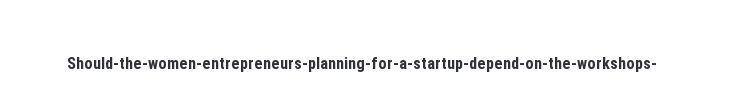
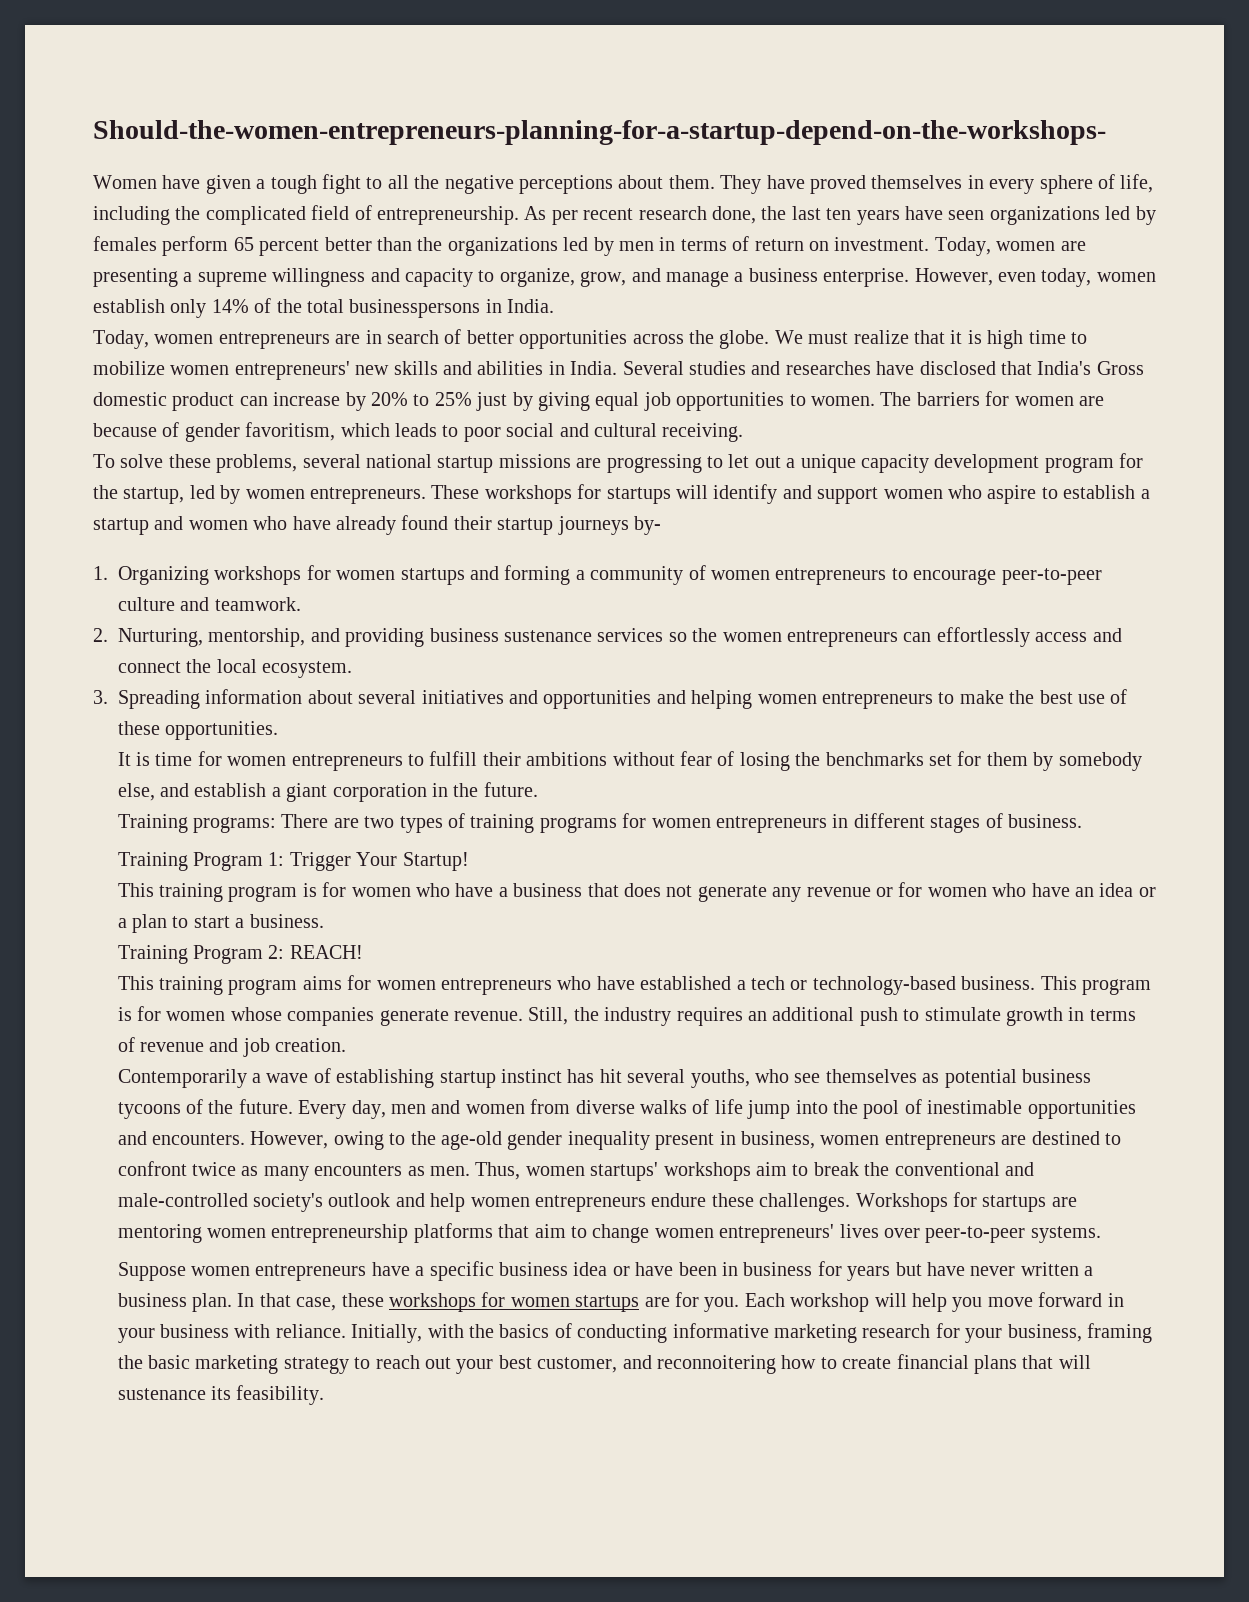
(657, 64) none -> [93,174,1154,194] [93,205,1156,225] [93,236,1086,256] [93,268,1156,287] [93,298,555,318] [93,329,1087,349] [93,361,1144,380] [93,391,1104,411] [93,422,744,442] [93,453,1144,473] [93,484,1150,504] [93,515,661,535] [93,565,1102,585] [118,597,301,611] [93,627,1122,647] [118,659,353,678] [93,689,1128,709] [118,721,279,740] [117,751,1142,771] [117,782,538,802] [117,813,1082,833] [117,852,469,871] [117,882,1156,902] [117,914,324,933] [117,945,363,964] [117,975,1151,995] [117,1006,1136,1026] [117,1037,347,1057] [117,1068,1091,1088] [117,1099,1136,1119] [117,1131,1121,1150] [117,1161,1034,1181] [117,1192,1077,1212] [117,1223,1101,1243] [117,1261,1094,1281] [117,1292,1124,1312] [117,1323,1152,1343] [117,1354,1091,1374] [117,1385,325,1405] // Women have given a tough fight to all the negative perceptions about them. They have proved themselves in every sphere of life, including the complicated field of entrepreneurship. As per recent research done, the last ten years have seen organizations led by females perform 65 percent better than the organizations led by men in terms of return on investment. Today, women are presenting a supreme willingness and capacity to organize, grow, and manage a business enterprise. However, even today, women establish only 14% of the total businesspersons in India. // Today, women entrepreneurs are in search of better opportunities across the globe. We must realize that it is high time to mobilize women entrepreneurs' new skills and abilities in India. Several studies and researches have disclosed that India's Gross domestic product can increase by 20% to 25% just by giving equal job opportunities to women. The barriers for women are because of gender favoritism, which leads to poor social and cultural receiving. // To solve these problems, several national startup missions are progressing to let out a unique capacity development program for the startup, led by women entrepreneurs. These workshops for startups will identify and support women who aspire to establish a startup and women who have already found their startup journeys by- // 1. Organizing workshops for women startups and forming a community of women entrepreneurs to encourage peer-to-peer culture and teamwork. // 2. Nurturing, mentorship, and providing business sustenance services so the women entrepreneurs can effortlessly access and connect the local ecosystem. // 3. Spreading information about several initiatives and opportunities and helping women entrepreneurs to make the best use of these opportunities. // It is time for women entrepreneurs to fulfill their ambitions without fear of losing the benchmarks set for them by somebody else, and establish a giant corporation in the future. // Training programs: There are two types of training programs for women entrepreneurs in different stages of business. // Training Program 1: Trigger Your Startup! // This training program is for women who have a business that does not generate any revenue or for women who have an idea or a plan to start a business. // Training Program 2: REACH! // This training program aims for women entrepreneurs who have established a tech or technology-based business. This program is for women whose companies generate revenue. Still, the industry requires an additional push to stimulate growth in terms of revenue and job creation. // Contemporarily a wave of establishing startup instinct has hit several youths, who see themselves as potential business tycoons of the future. Every day, men and women from diverse walks of life jump into the pool of inestimable opportunities and encounters. However, owing to the age-old gender inequality present in business, women entrepreneurs are destined to confront twice as many encounters as men. Thus, women startups' workshops aim to break the conventional and male-controlled society's outlook and help women entrepreneurs endure these challenges. Workshops for startups are mentoring women entrepreneurship platforms that aim to change women entrepreneurs' lives over peer-to-peer systems. // Suppose women entrepreneurs have a specific business idea or have been in business for years but have never written a business plan. In that case, these workshops for women startups are for you. Each workshop will help you move forward in your business with reliance. Initially, with the basics of conducting informative marketing research for your business, framing the basic marketing strategy to reach out your best customer, and reconnoitering how to create financial plans that will sustenance its feasibility.

